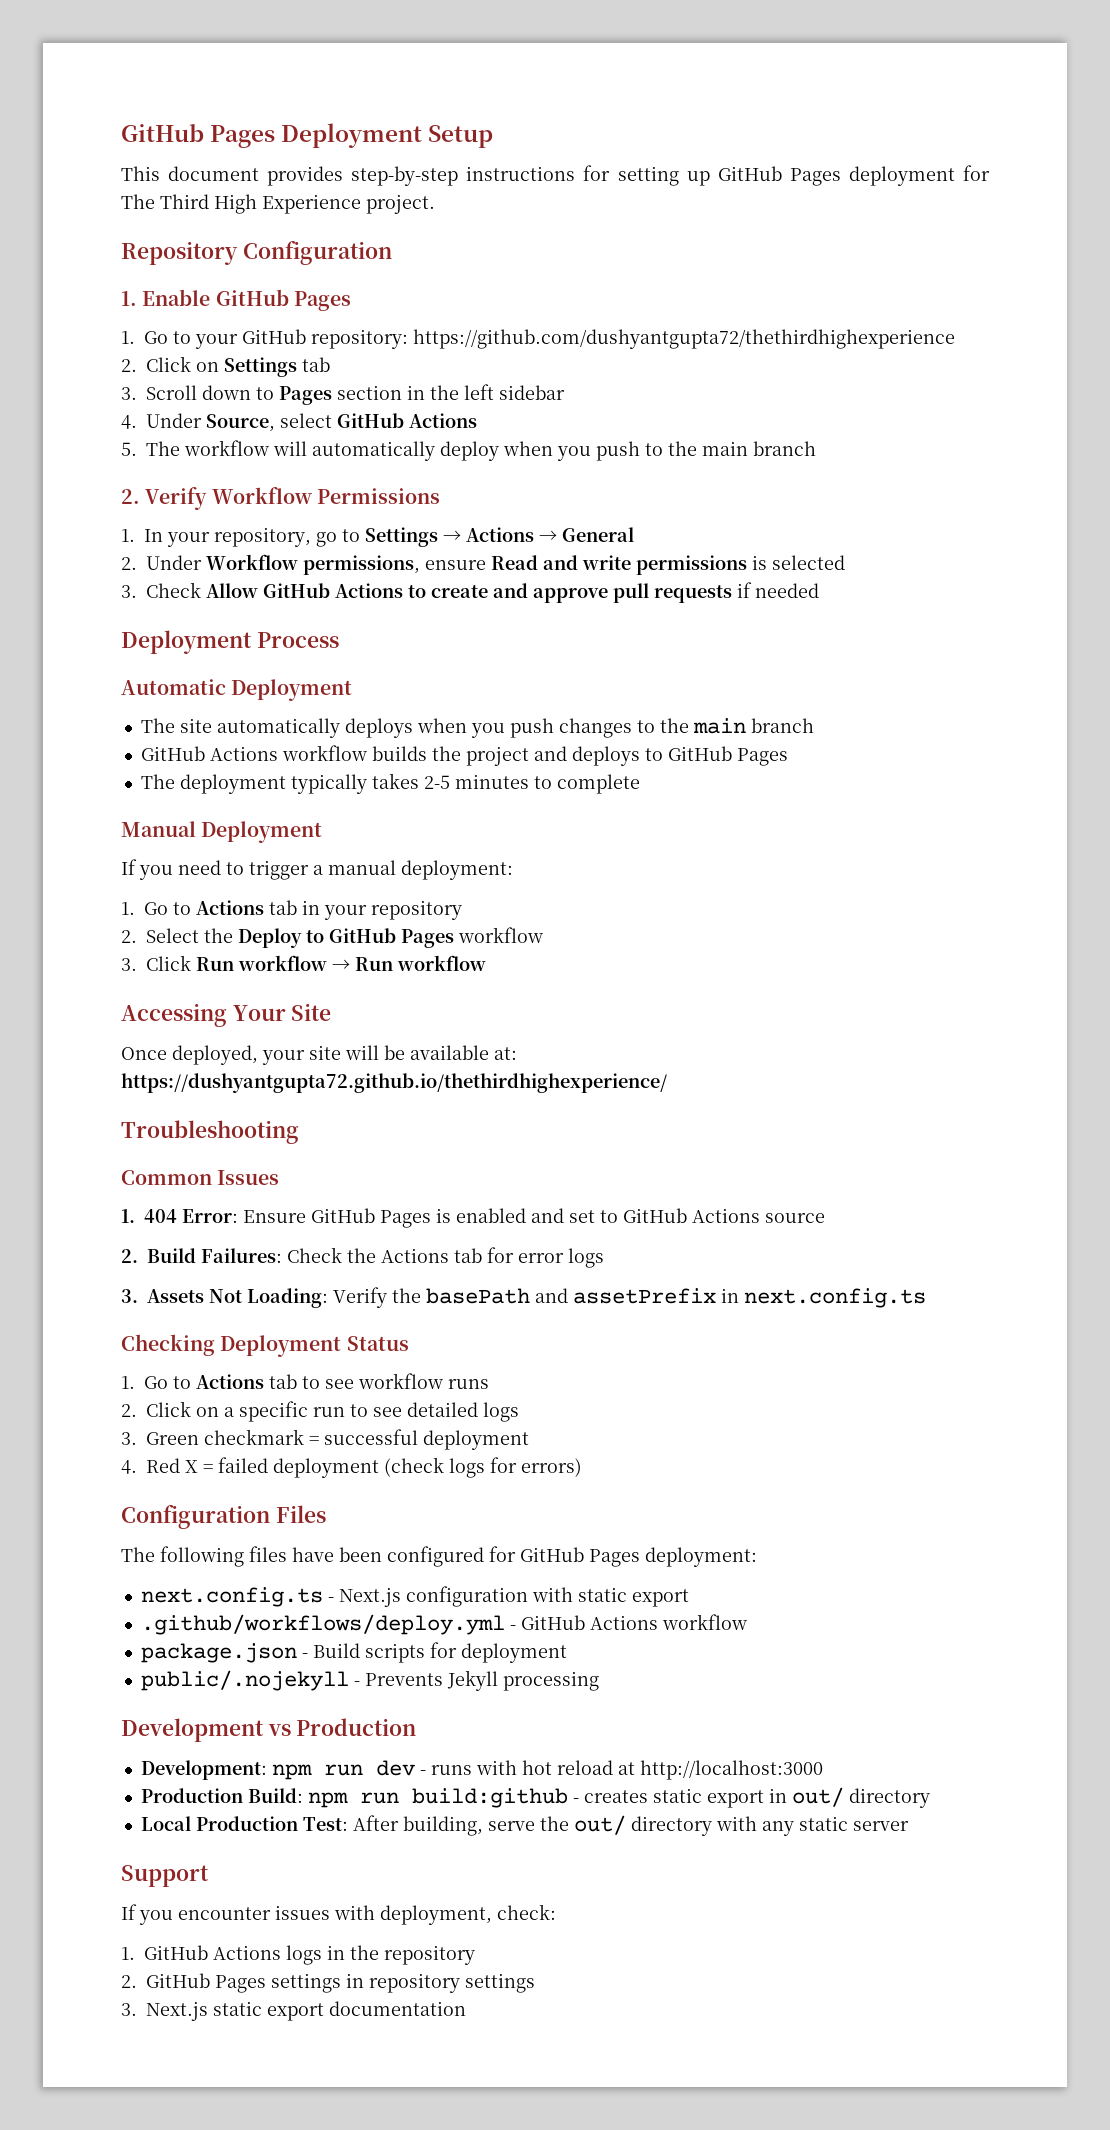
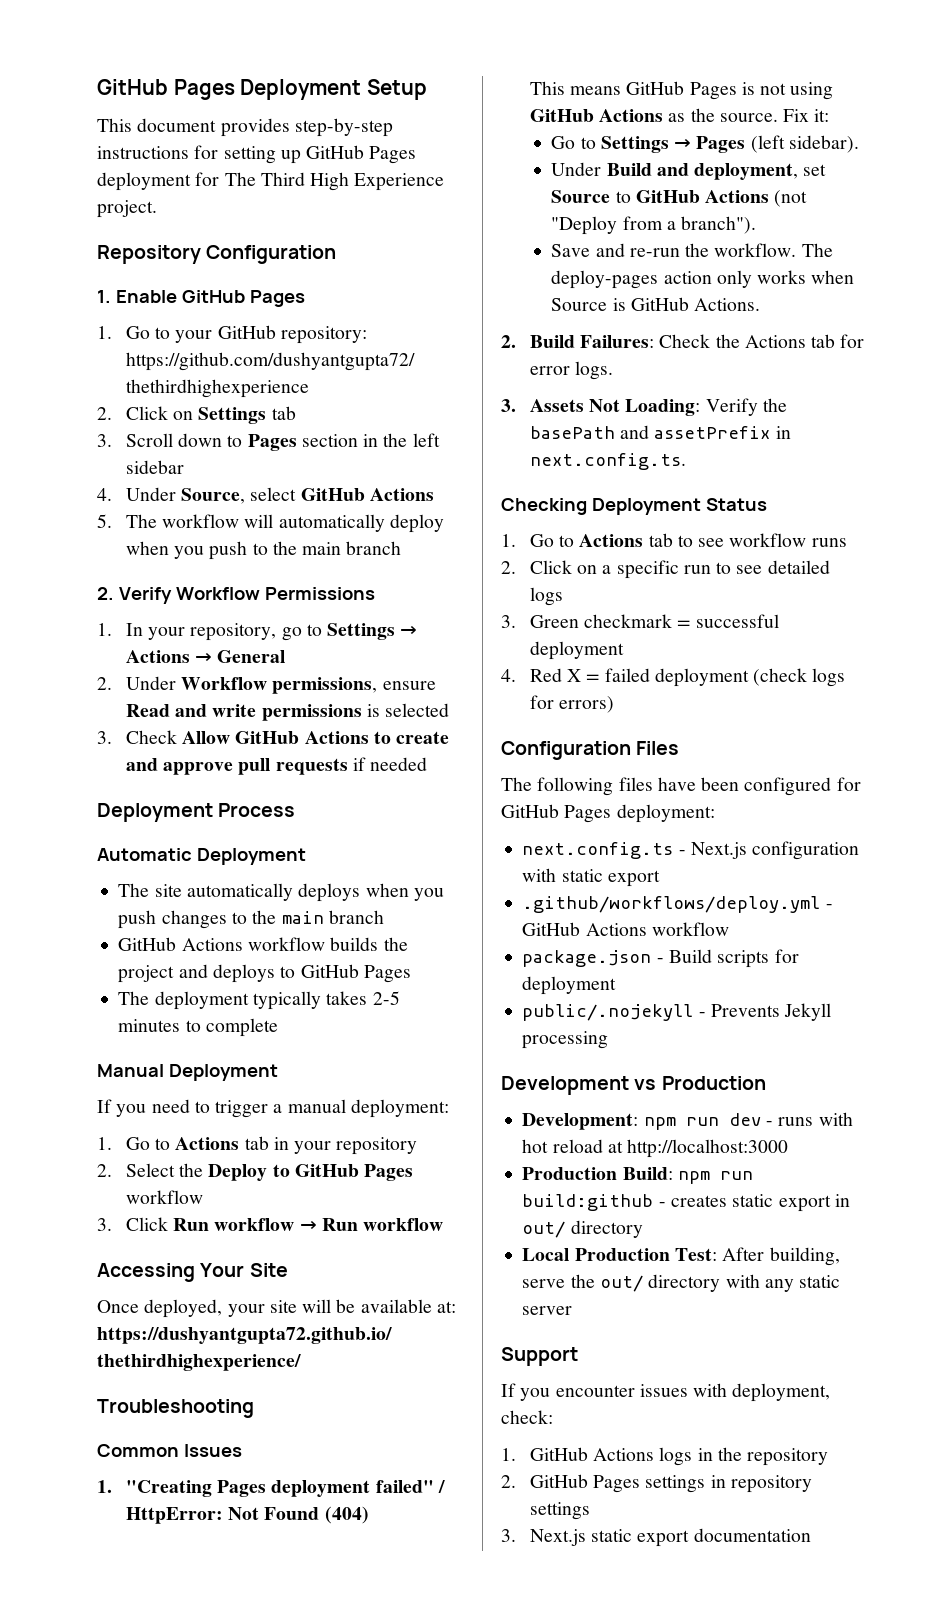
[144,1208,825,1228] 404 Error: Ensure GitHub Pages is enabled and set to GitHub Actions source -> [125,1480,445,1497] [125,1506,369,1524] [529,81,834,100] [529,108,830,122] [551,135,859,153] [551,162,827,180] [551,190,808,207] [551,216,757,235] [551,243,833,257] [551,270,855,289] [551,297,761,311] "Creating Pages deployment failed" / HttpError: Not Found (404) // This means GitHub Pages is not using GitHub Actions as the source. Fix it: // Go to Settings → Pages (left sidebar). // Under Build and deployment, set Source to GitHub Actions (not "Deploy from a branch"). // Save and re-run the workflow. The deploy-pages action only works when Source is GitHub Actions.
[568,1248,604,1268] logs -> [575,361,614,380] logs.
[744,1288,926,1308] next.config.ts -> [529,453,686,470] next.config.ts.

